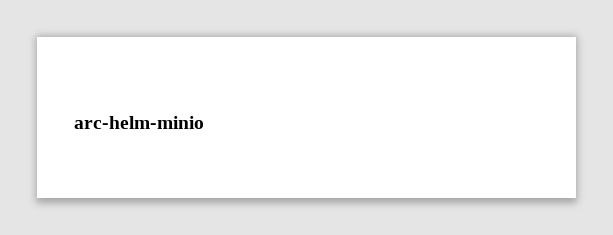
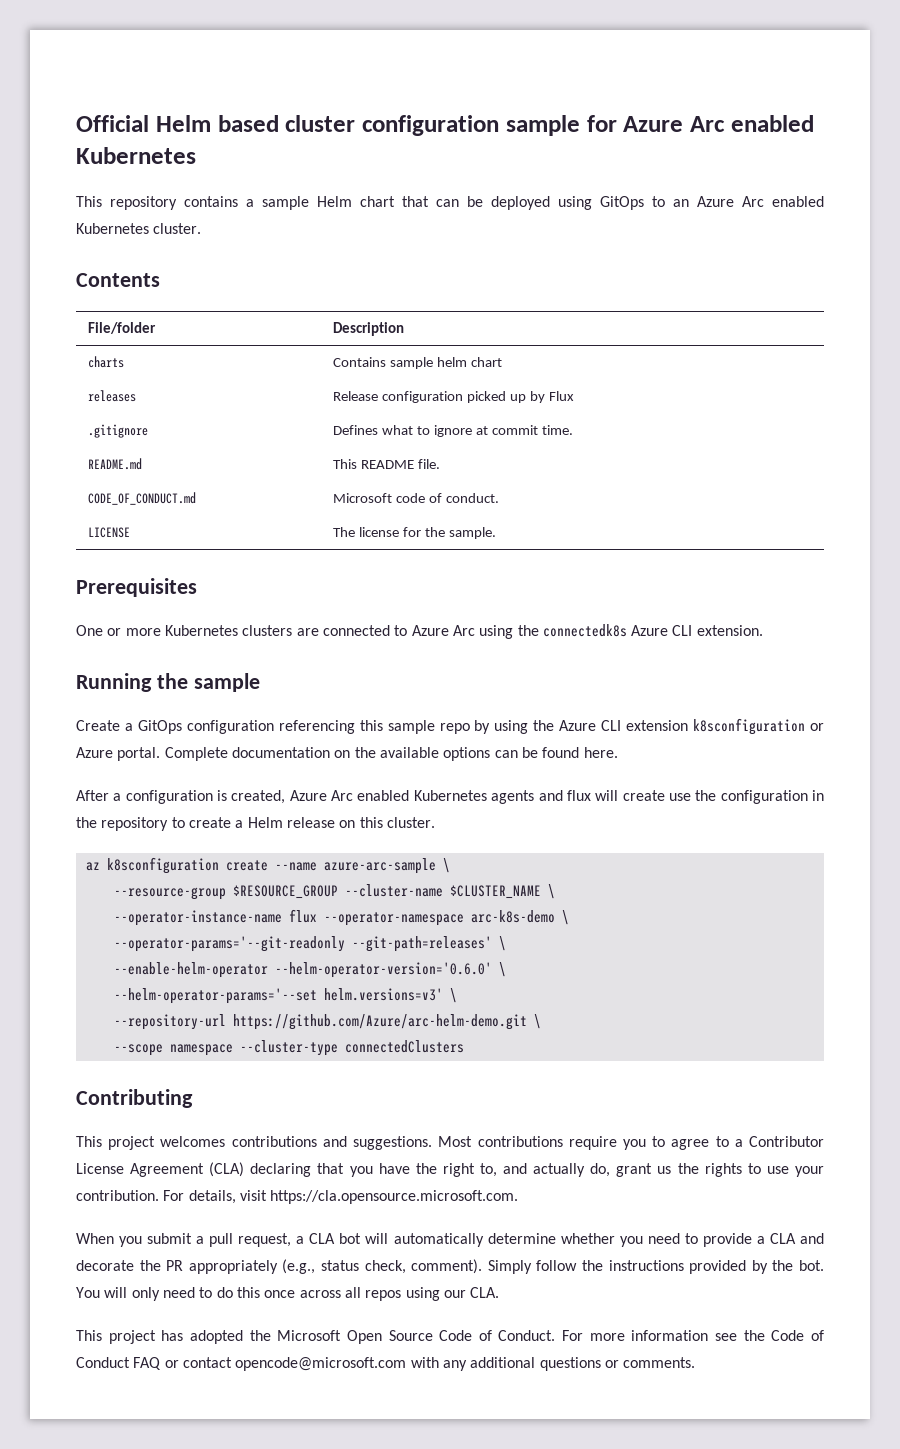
[74,116,204,129] arc-helm-minio -> [76,115,814,136] [76,147,196,164] [76,196,824,210] [76,223,202,234] [76,273,160,287] [88,322,157,334] [333,322,405,336] [88,356,125,368] [333,357,502,369] [88,390,137,402] [333,391,574,403] [88,424,149,438] [333,425,573,437] [88,458,143,470] [333,459,440,469] [88,492,197,505] [333,493,499,503] [88,527,131,538] [333,527,496,539] [76,578,197,597] [76,624,763,639] [76,673,260,692] [76,718,825,735] [76,747,618,761] [76,790,825,804] [76,817,435,831] [85,857,450,874] [113,884,555,900] [113,909,569,926] [113,936,506,952] [113,962,506,978] [113,988,457,1004] [113,1014,541,1030] [113,1040,464,1056] [76,1089,193,1108] [76,1136,824,1150] [76,1162,824,1177] [76,1190,519,1204] [76,1233,825,1247] [76,1259,825,1274] [76,1287,500,1301] [76,1330,824,1344] [76,1357,696,1371] Official Helm based cluster configuration sample for Azure Arc enabled Kubernetes // This repository contains a sample Helm chart that can be deployed using GitOps to an Azure Arc enabled Kubernetes cluster. // Contents // File/folder | Description // charts | Contains sample helm chart // releases | Release configuration picked up by Flux // .gitignore | Defines what to ignore at commit time. // README.md | This README file. // CODE_OF_CONDUCT.md | Microsoft code of conduct. // LICENSE | The license for the sample. // Prerequisites // One or more Kubernetes clusters are connected to Azure Arc using the connectedk8s Azure CLI extension. // Running the sample // Create a GitOps configuration referencing this sample repo by using the Azure CLI extension k8sconfiguration or Azure portal. Complete documentation on the available options can be found here. // After a configuration is created, Azure Arc enabled Kubernetes agents and flux will create use the configuration in the repository to create a Helm release on this cluster. // az k8sconfiguration create --name azure-arc-sample \ // --resource-group $RESOURCE_GROUP --cluster-name $CLUSTER_NAME \ // --operator-instance-name flux --operator-namespace arc-k8s-demo \ // --operator-params='--git-readonly --git-path=releases' \ // --enable-helm-operator --helm-operator-version='0.6.0' \ // --helm-operator-params='--set helm.versions=v3' \ // --repository-url https://github.com/Azure/arc-helm-demo.git \ // --scope namespace --cluster-type connectedClusters // Contributing // This project welcomes contributions and suggestions. Most contributions require you to agree to a Contributor License Agreement (CLA) declaring that you have the right to, and actually do, grant us the rights to use your contribution. For details, visit https://cla.opensource.microsoft.com. // When you submit a pull request, a CLA bot will automatically determine whether you need to provide a CLA and decorate the PR appropriately (e.g., status check, comment). Simply follow the instructions provided by the bot. You will only need to do this once across all repos using our CLA. // This project has adopted the Microsoft Open Source Code of Conduct. For more information see the Code of Conduct FAQ or contact opencode@microsoft.com with any additional questions or comments.

